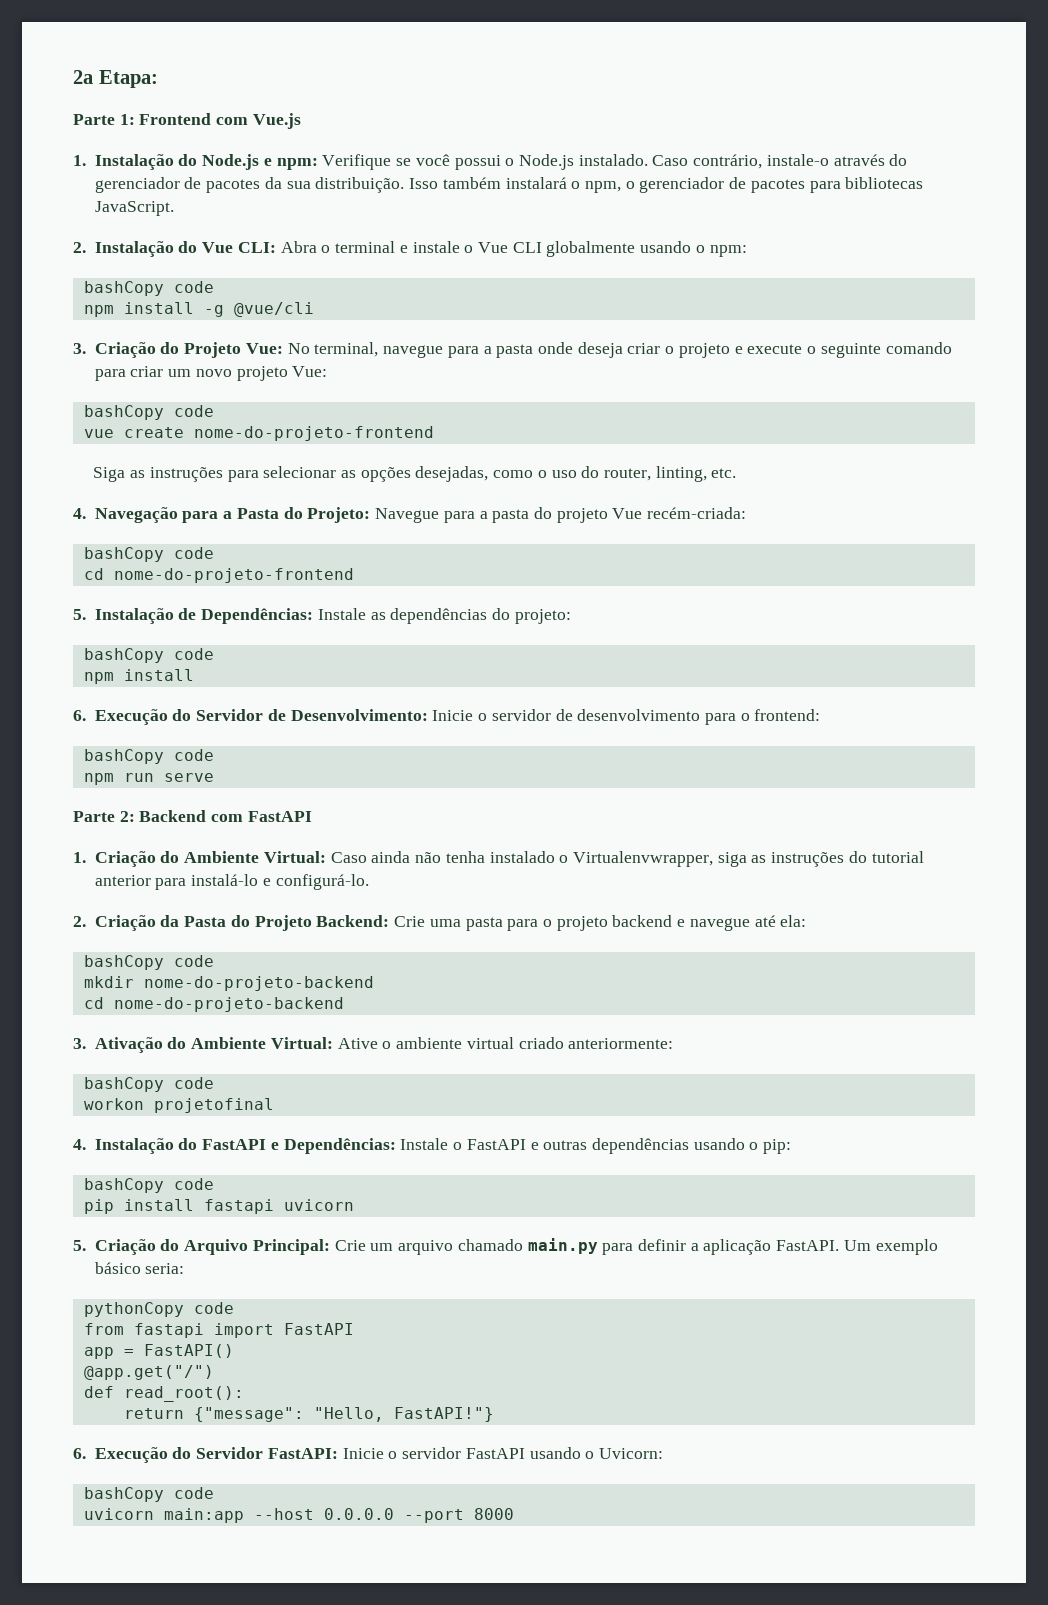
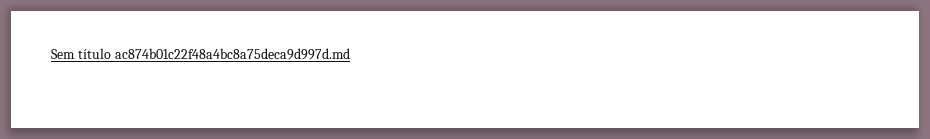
[73,70,158,88] [73,113,301,129] [73,154,908,170] [94,177,924,193] [94,201,174,216] [73,241,747,257] [83,281,214,296] [83,302,314,317] [73,342,952,358] [94,366,328,381] [83,405,214,420] [83,426,434,441] [93,466,737,482] [73,507,747,523] [83,547,214,562] [83,568,354,583] [73,608,571,624] [83,648,214,663] [83,669,194,684] [73,709,821,725] [83,749,214,764] [83,773,214,785] [73,810,312,822] [73,851,924,867] [94,874,369,890] [73,915,807,931] [83,955,214,970] [83,976,374,991] [83,997,344,1012] [73,1037,674,1053] [83,1077,214,1092] [83,1098,274,1113] [73,1138,792,1154] [83,1178,214,1193] [83,1199,354,1214] [73,1238,938,1255] [94,1262,185,1274] [83,1302,234,1317] [83,1323,354,1338] [83,1344,234,1359] [83,1365,214,1380] [83,1386,244,1402] [123,1407,494,1422] [73,1447,664,1463] [83,1487,214,1502] [83,1508,514,1523] 2a Etapa: // Parte 1: Frontend com Vue.js // 1. Instalação do Node.js e npm: Verifique se você possui o Node.js instalado. Caso contrário, instale-o através do gerenciador de pacotes da sua distribuição. Isso também instalará o npm, o gerenciador de pacotes para bibliotecas JavaScript. // 2. Instalação do Vue CLI: Abra o terminal e instale o Vue CLI globalmente usando o npm: // bashCopy code // npm install -g @vue/cli // 3. Criação do Projeto Vue: No terminal, navegue para a pasta onde deseja criar o projeto e execute o seguinte comando para criar um novo projeto Vue: // bashCopy code // vue create nome-do-projeto-frontend // Siga as instruções para selecionar as opções desejadas, como o uso do router, linting, etc. // 4. Navegação para a Pasta do Projeto: Navegue para a pasta do projeto Vue recém-criada: // bashCopy code // cd nome-do-projeto-frontend // 5. Instalação de Dependências: Instale as dependências do projeto: // bashCopy code // npm install // 6. Execução do Servidor de Desenvolvimento: Inicie o servidor de desenvolvimento para o frontend: // bashCopy code // npm run serve // Parte 2: Backend com FastAPI // 1. Criação do Ambiente Virtual: Caso ainda não tenha instalado o Virtualenvwrapper, siga as instruções do tutorial anterior para instalá-lo e configurá-lo. // 2. Criação da Pasta do Projeto Backend: Crie uma pasta para o projeto backend e navegue até ela: // bashCopy code // mkdir nome-do-projeto-backend // cd nome-do-projeto-backend // 3. Ativação do Ambiente Virtual: Ative o ambiente virtual criado anteriormente: // bashCopy code // workon projetofinal // 4. Instalação do FastAPI e Dependências: Instale o FastAPI e outras dependências usando o pip: // bashCopy code // pip install fastapi uvicorn // 5. Criação do Arquivo Principal: Crie um arquivo chamado main.py para definir a aplicação FastAPI. Um exemplo básico seria: // pythonCopy code // from fastapi import FastAPI // app = FastAPI() // @app.get("/") // def read_root(): // return {"message": "Hello, FastAPI!"} // 6. Execução do Servidor FastAPI: Inicie o servidor FastAPI usando o Uvicorn: // bashCopy code // uvicorn main:app --host 0.0.0.0 --port 8000 -> [51,48,350,60] Sem título ac874b01c22f48a4bc8a75deca9d997d.md

